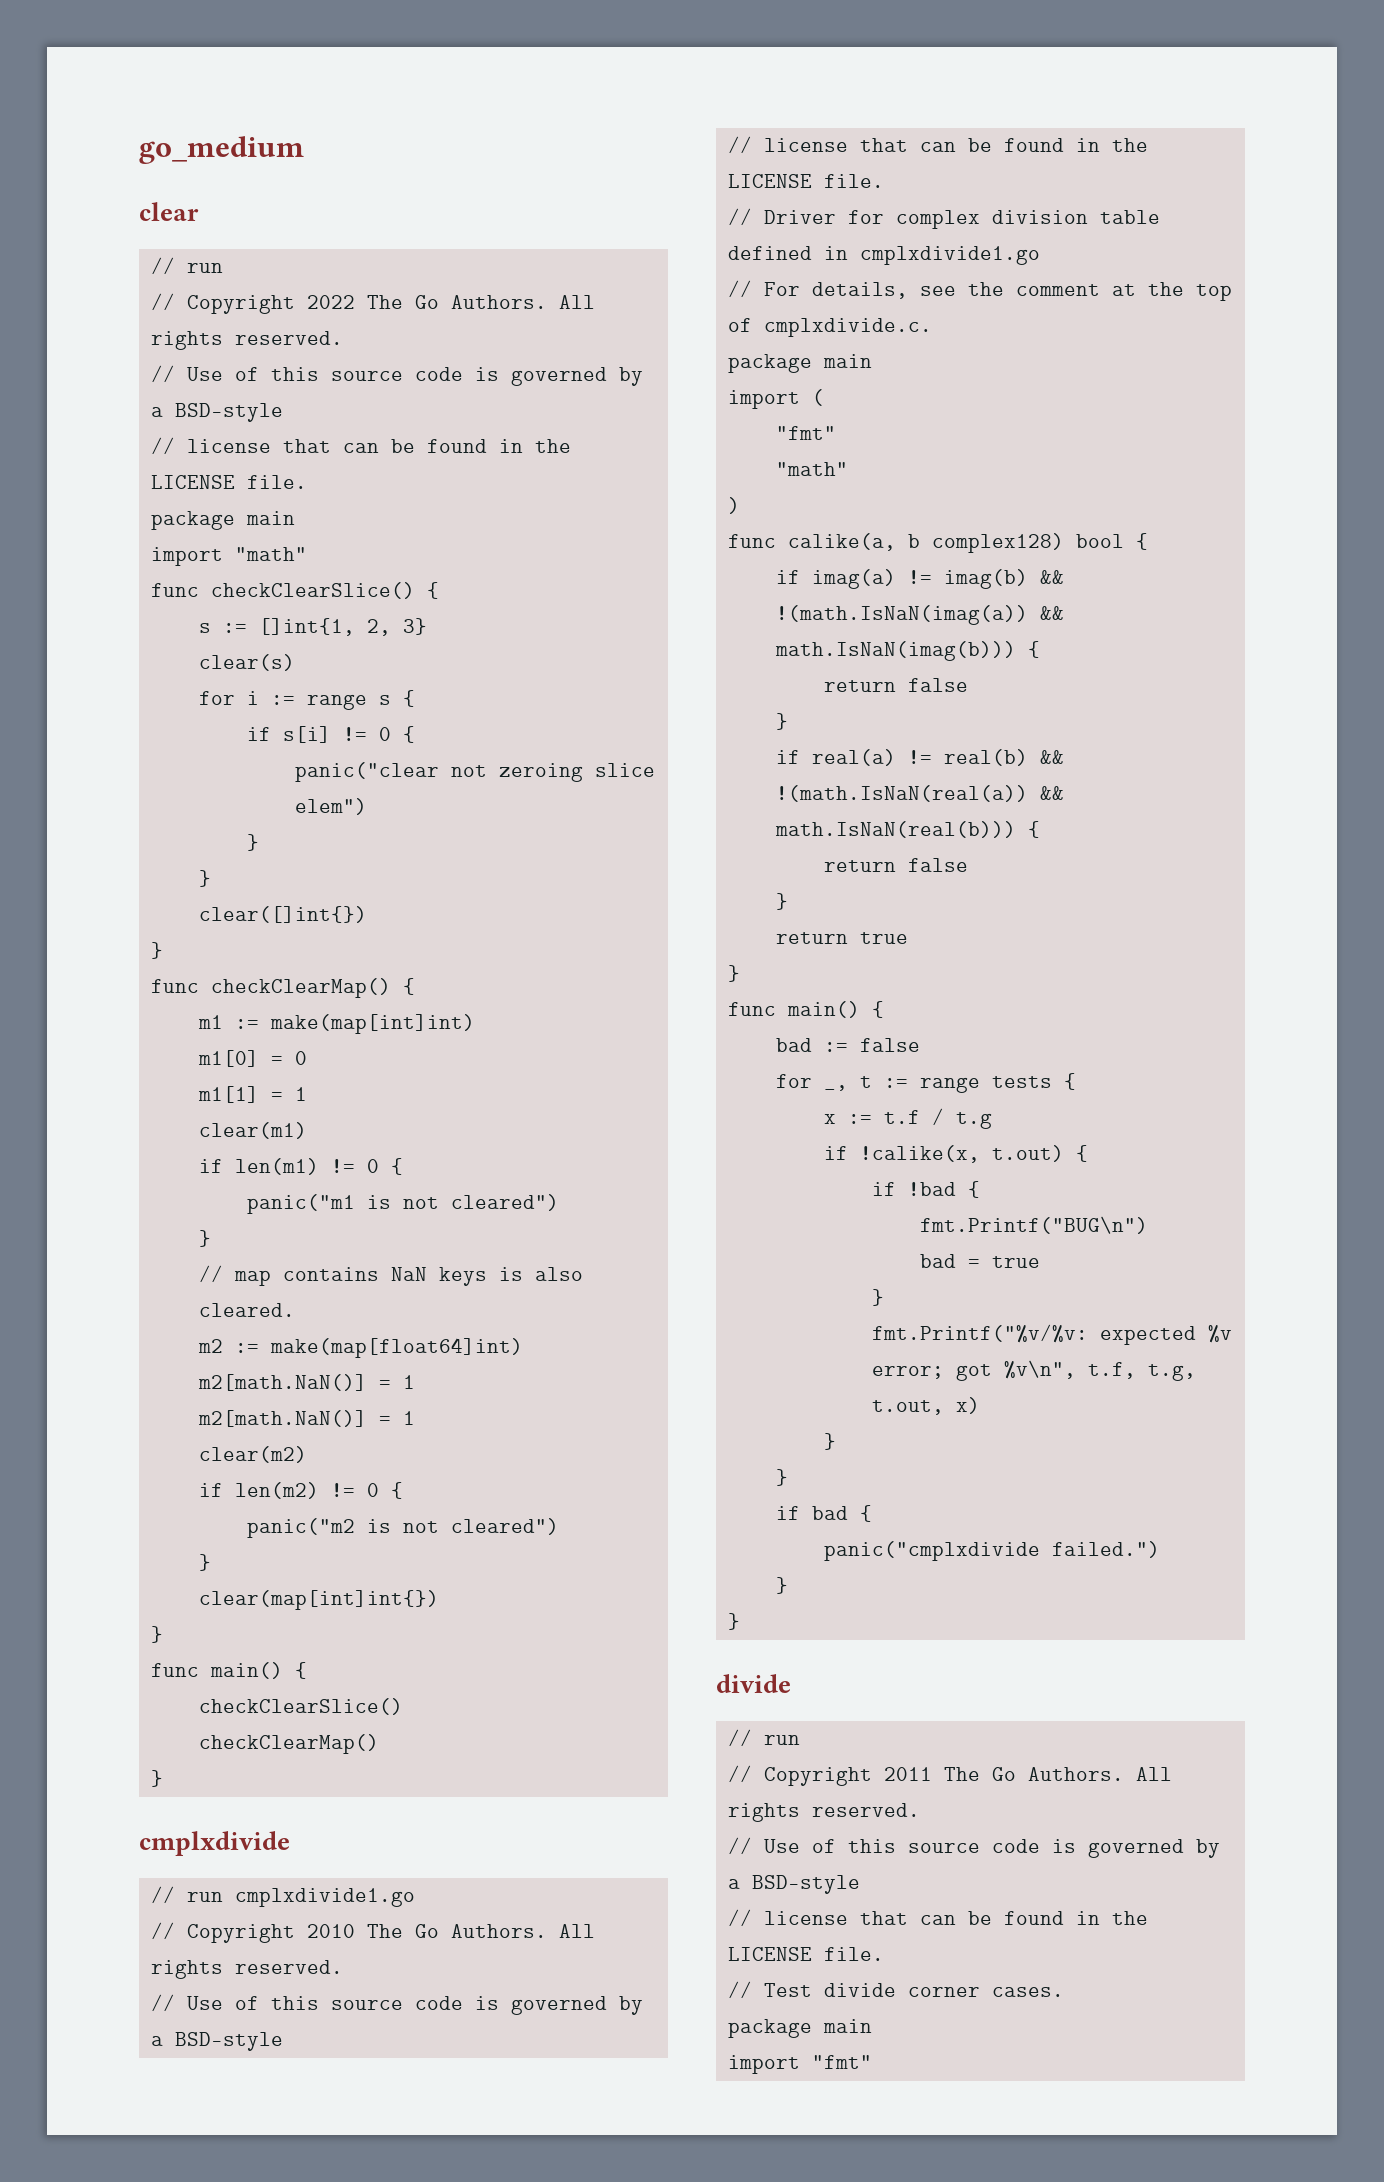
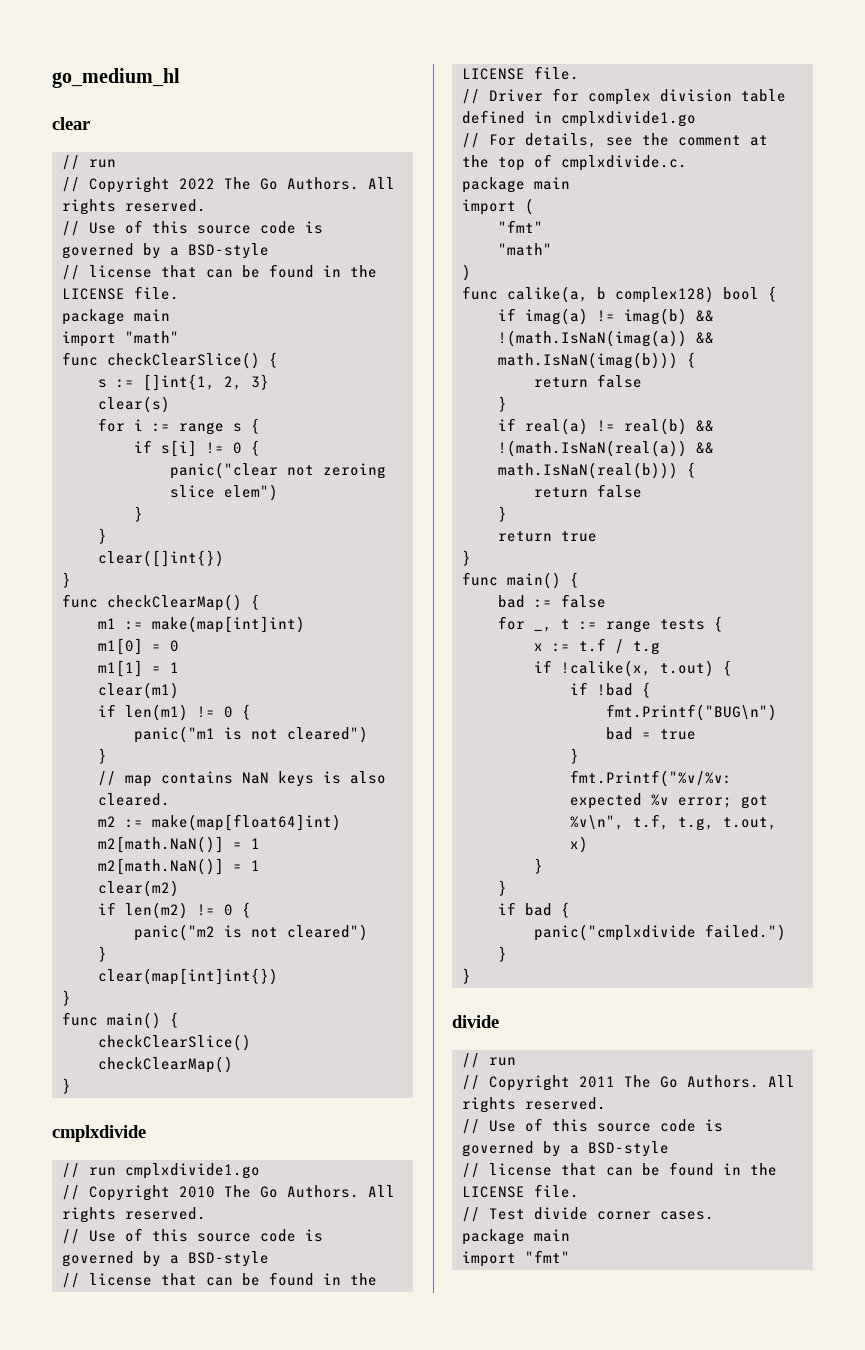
[139,136,304,164] go_medium -> [52,68,180,88] go_medium_hl

